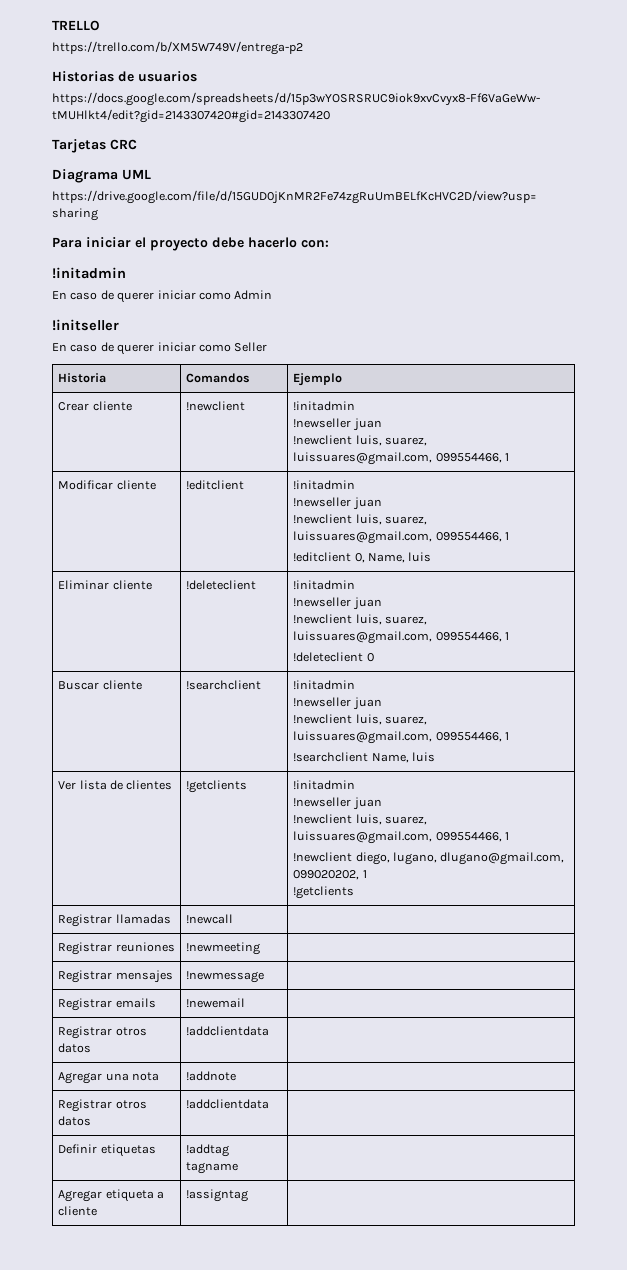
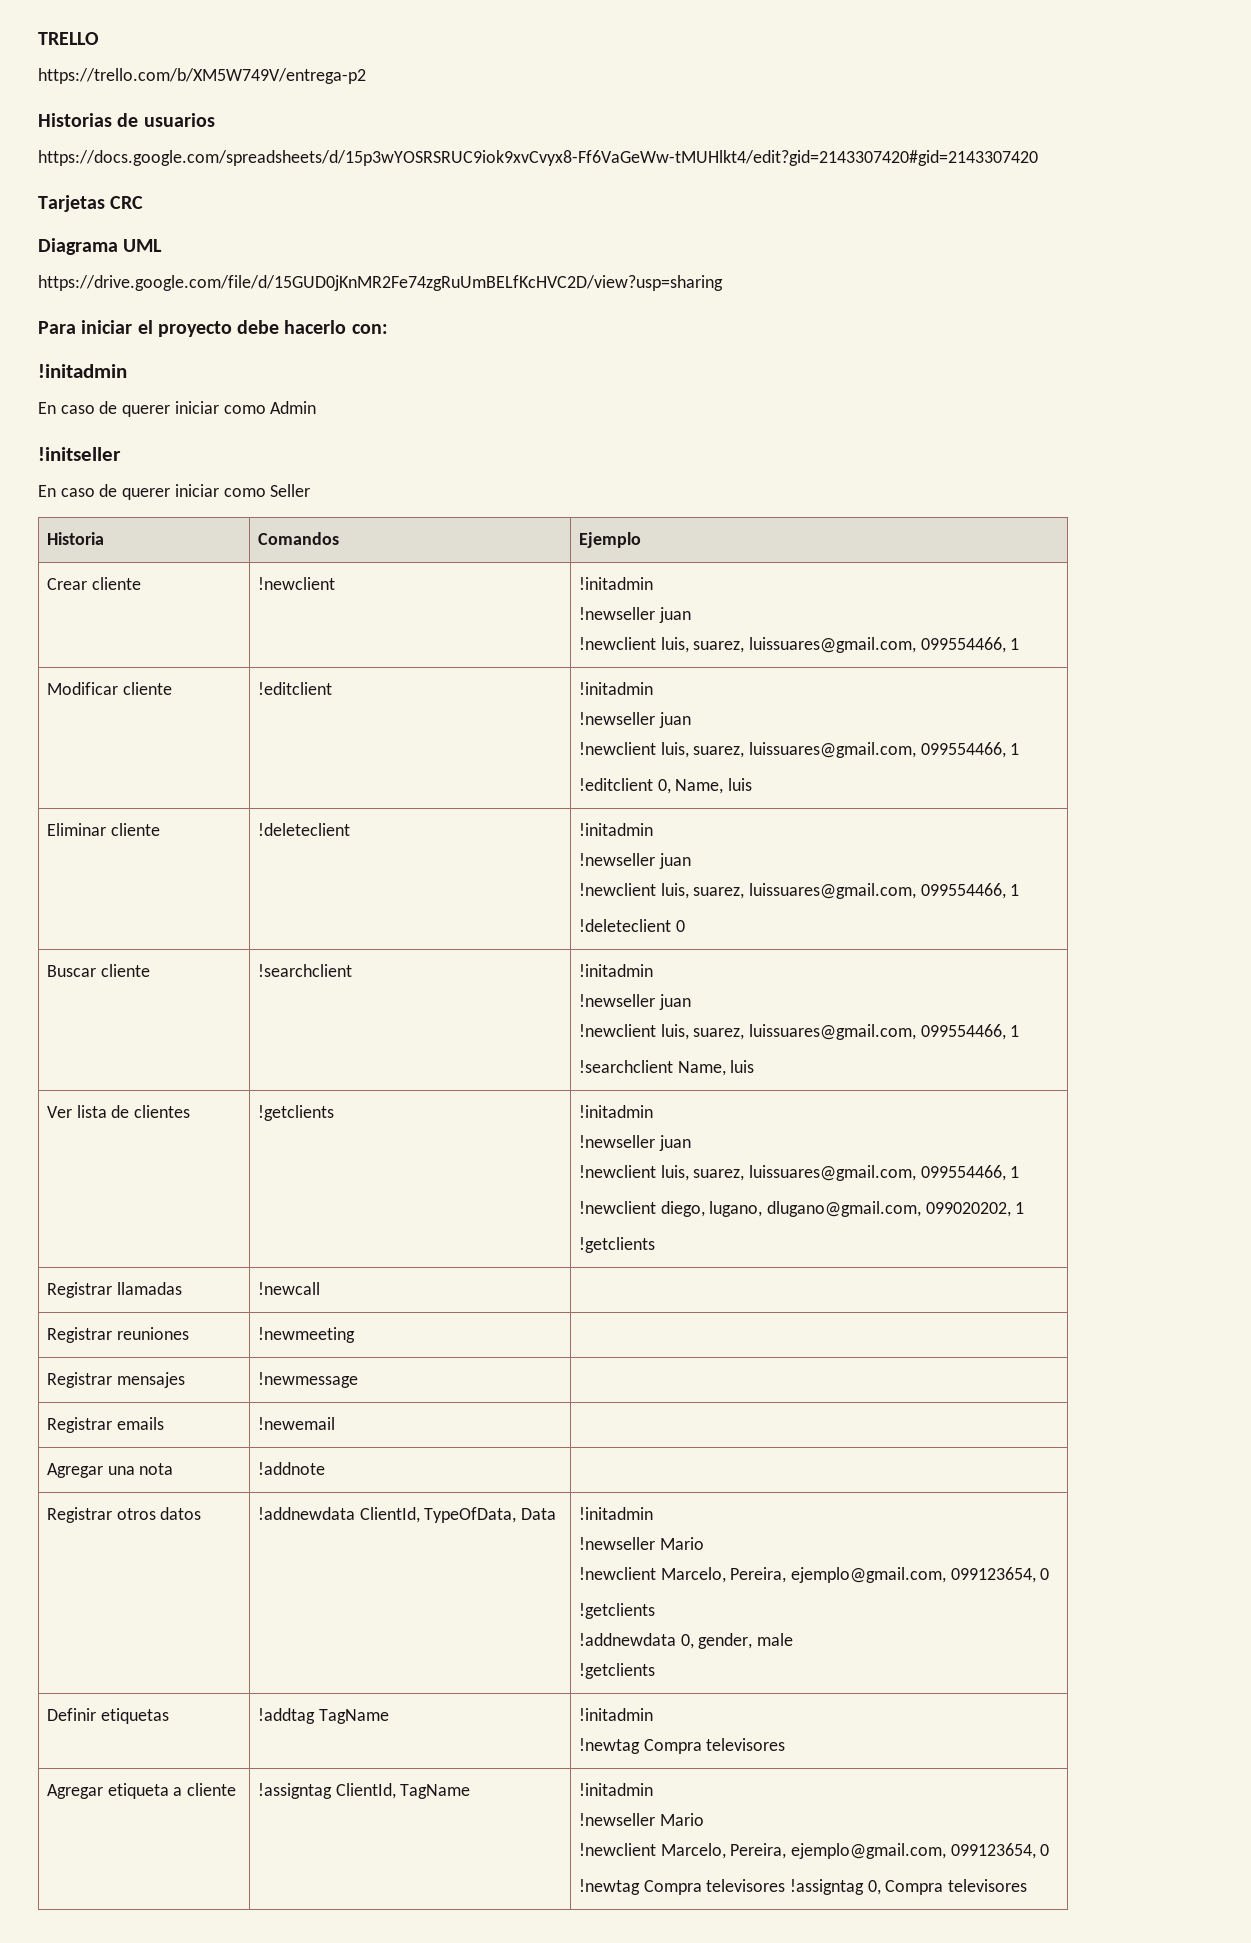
[58,1026,147,1039] [58,1043,92,1053] [186,1026,270,1036] // Registrar otros datos | !addclientdata | -> (335, 1423) none
[186,1099,270,1109] [58,1144,156,1157] [186,1144,230,1157] [186,1162,239,1174] !addclientdata | // Definir etiquetas | !addtag tagname | -> [257,1507,556,1523] [578,1507,653,1520] [578,1537,704,1550] [578,1567,1050,1583] [578,1603,655,1619] [578,1633,793,1649] [578,1663,655,1679] [46,1708,169,1724] [257,1708,389,1724] [578,1708,653,1721] [578,1738,786,1754] !addnewdata ClientId, TypeOfData, Data | !initadmin // !newseller Mario // !newclient Marcelo, Pereira, ejemplo@gmail.com, 099123654, 0 // !getclients // !addnewdata 0, gender, male // !getclients // Definir etiquetas | !addtag TagName | !initadmin // !newtag Compra televisores
(249, 1195) | -> [335,1783,471,1799] [578,1783,653,1796] [578,1813,704,1826] [578,1843,1050,1859] [578,1879,1028,1895] ClientId, TagName | !initadmin // !newseller Mario // !newclient Marcelo, Pereira, ejemplo@gmail.com, 099123654, 0 // !newtag Compra televisores !assigntag 0, Compra televisores

